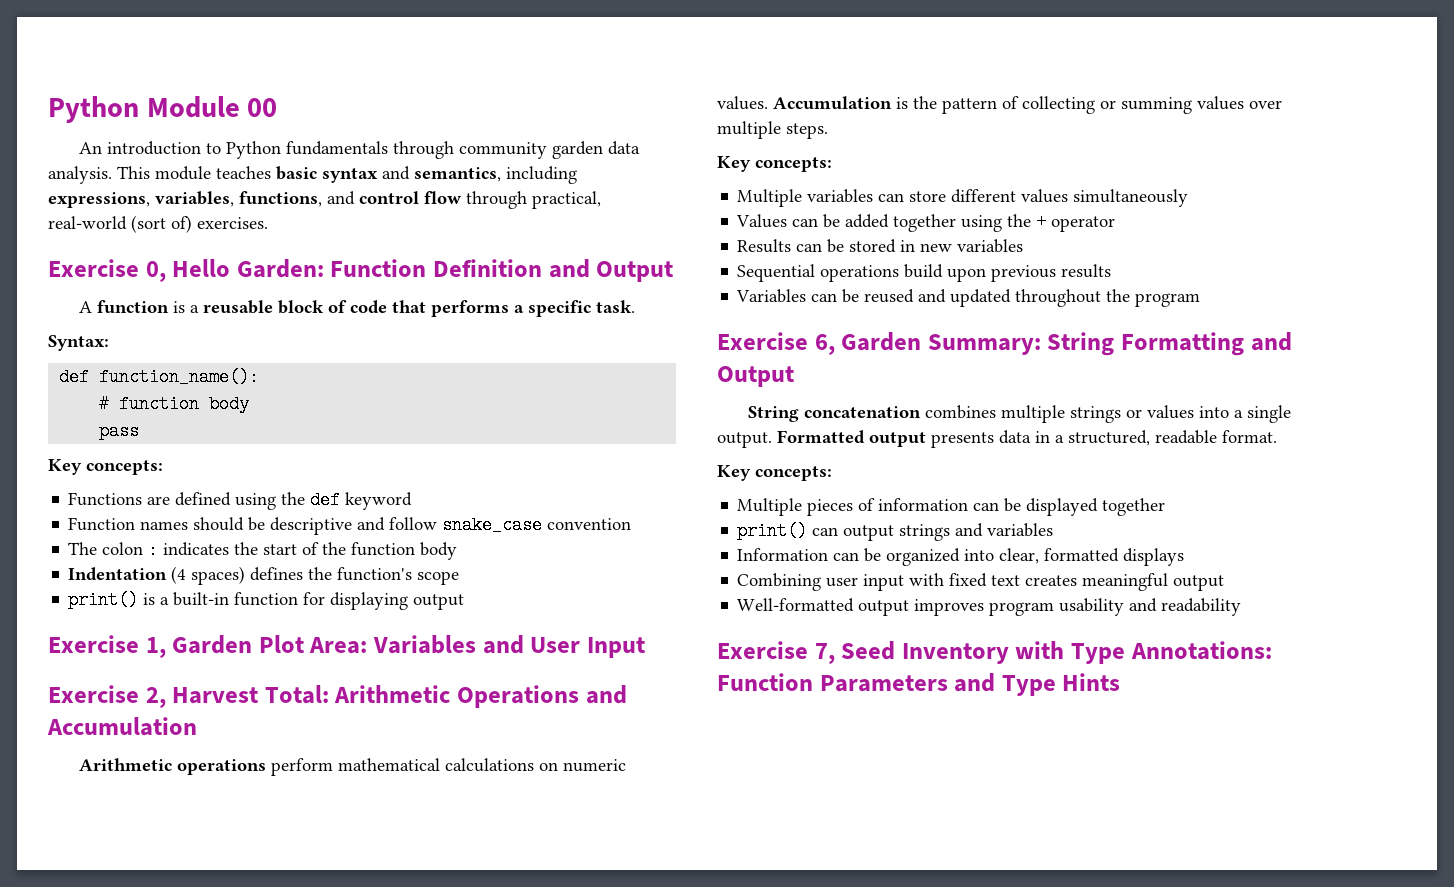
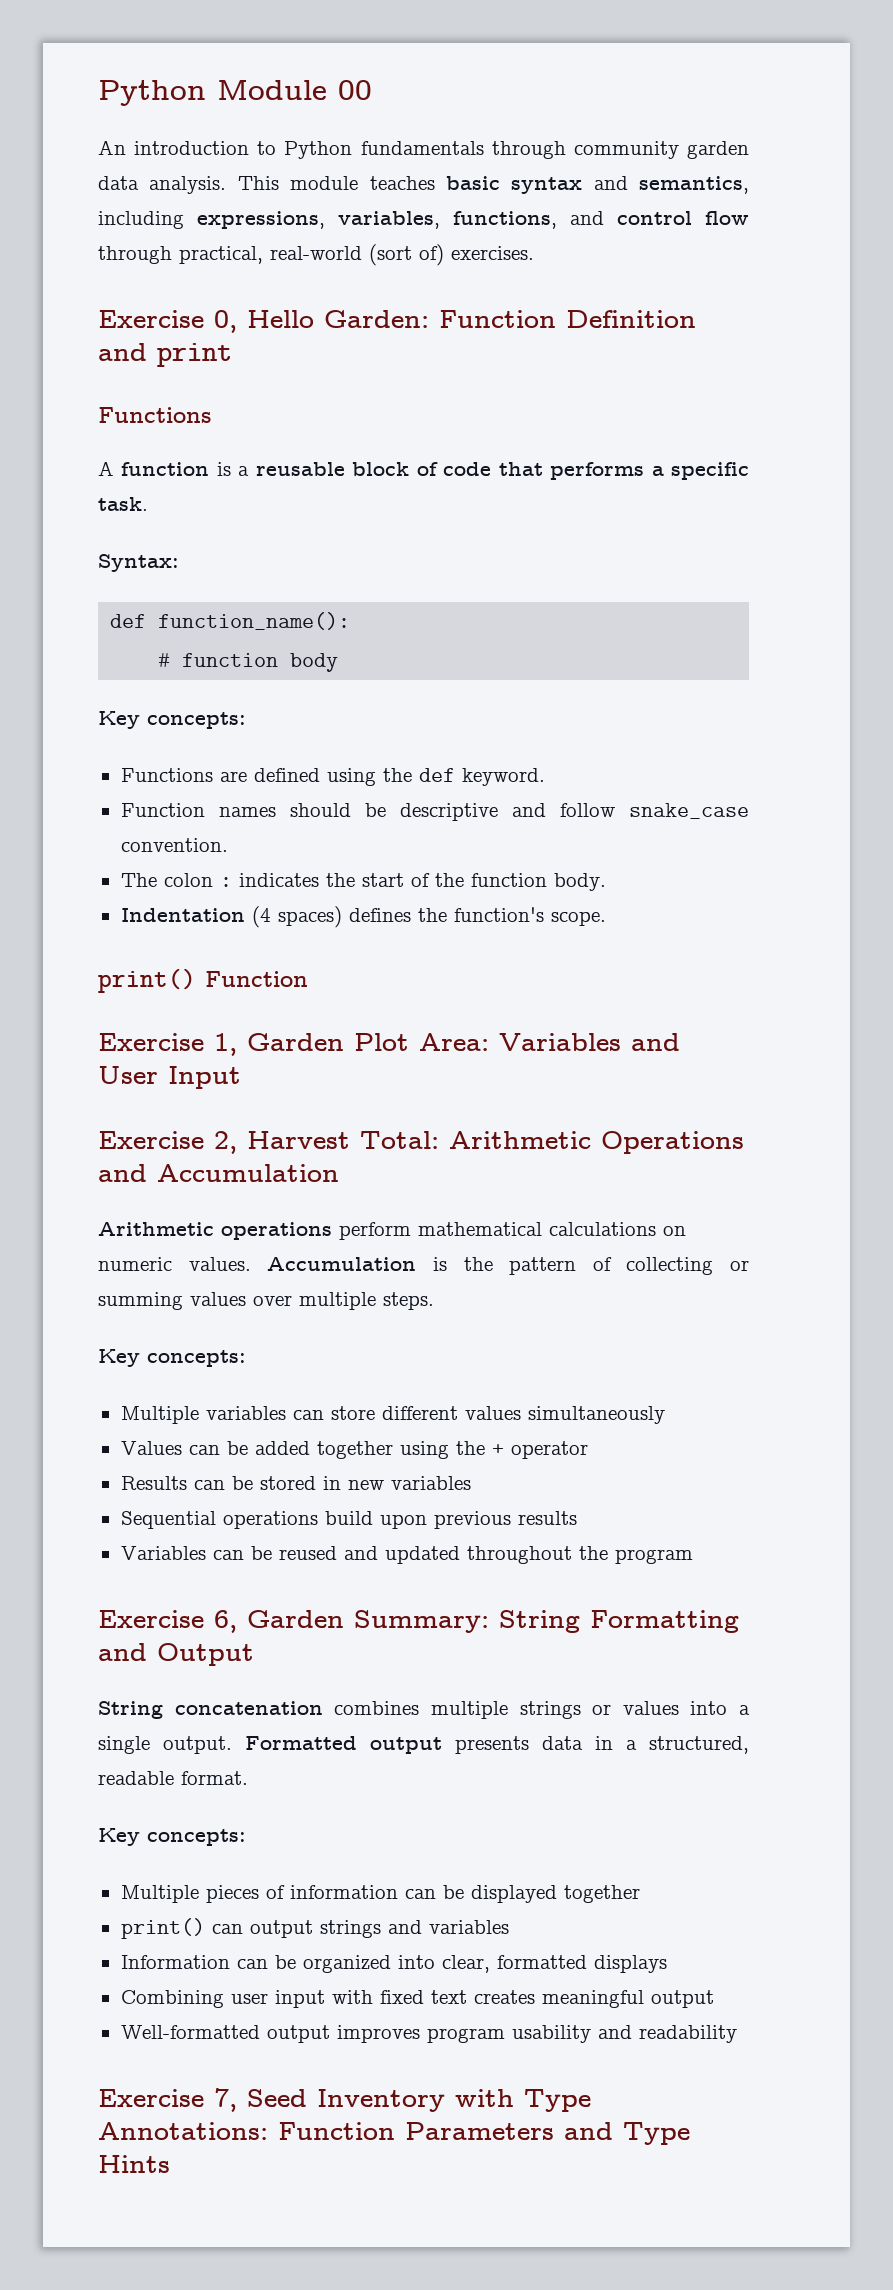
[596,261,674,282] Output -> [157,343,232,367] [98,407,211,423] print // Functions
[99,422,140,440] // pass -> (339, 662) none
[345,492,413,510] keyword -> [461,768,545,786] keyword.
[547,518,632,530] convention -> [120,838,228,852] convention.
[420,542,458,560] body -> [553,873,606,891] body.
[417,571,460,585] [68,591,465,610] scope // print() is a built-in function for displaying output -> [550,911,606,926] [98,968,308,993] scope. // print() Function

